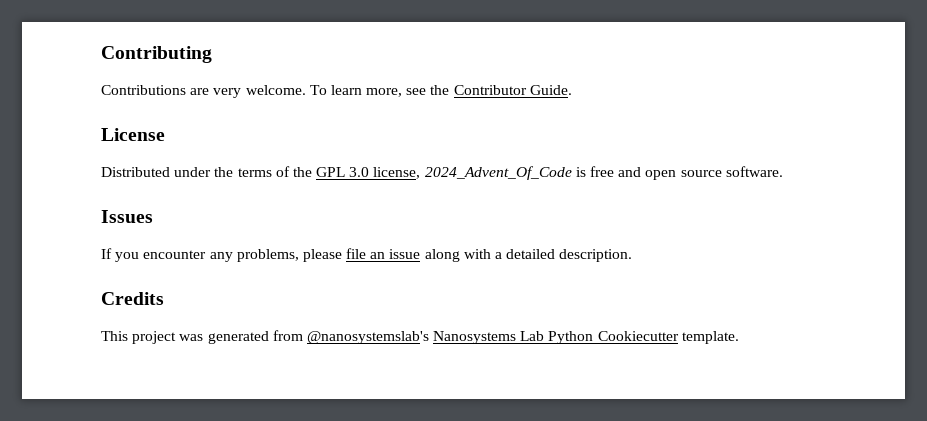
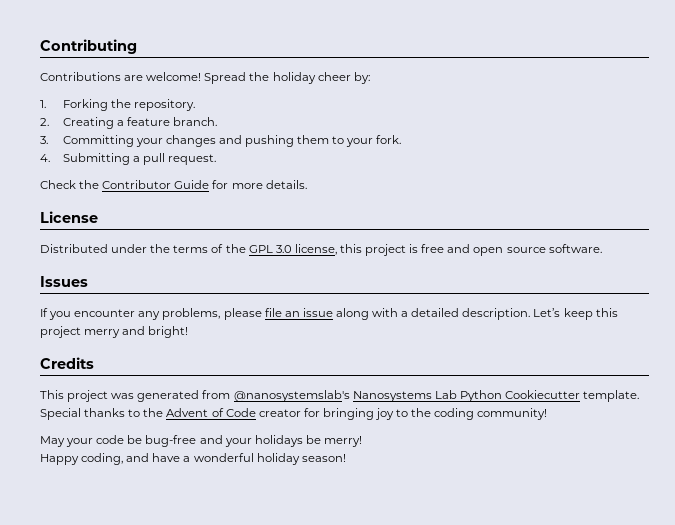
[213,85,572,98] very welcome. To learn more, see the Contributor Guide. -> [146,72,370,84] [40,99,195,111] [40,117,217,129] [40,135,402,147] [40,153,216,165] [40,180,307,189] welcome! Spread the holiday cheer by: // 1. Forking the repository. // 2. Creating a feature branch. // 3. Committing your changes and pushing them to your fork. // 4. Submitting a pull request. // Check the Contributor Guide for more details.
[424,166,572,180] 2024_Advent_Of_Code -> [339,244,407,256] this project
(633, 255) none -> [533,308,618,320] [40,326,189,338] Let’s keep this project merry and bright!
(739, 337) none -> [40,408,548,420] [40,435,362,447] [40,453,346,465] Special thanks to the Advent of Code creator for bringing joy to the coding community! // May your code be bug-free and your holidays be merry! // Happy coding, and have a wonderful holiday season!

